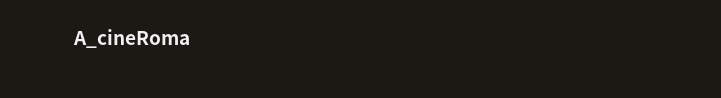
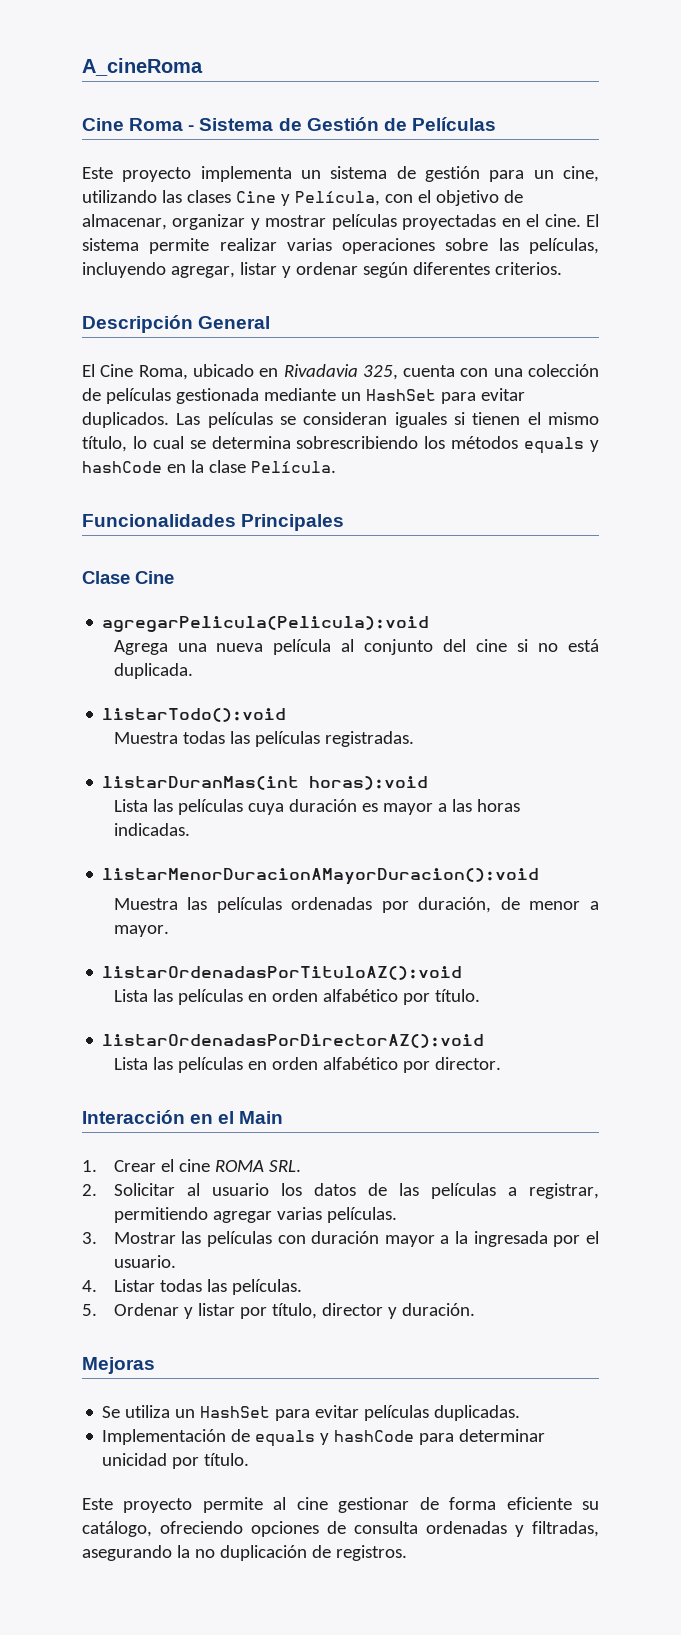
(190, 38) none -> [82,117,496,131] [82,166,599,182] [82,190,523,206] [82,214,599,230] [82,238,599,254] [82,262,562,278] [82,315,271,333] [82,364,599,380] [82,388,525,404] [82,412,599,428] [82,436,599,454] [82,460,336,473] [82,514,345,531] [82,571,174,584] [102,616,430,632] [113,639,600,655] [113,663,193,679] [102,708,287,722] [113,731,414,747] [102,776,429,790] [113,799,520,815] [113,823,190,836] [102,868,540,885] [113,897,599,913] [113,925,169,937] [102,966,463,980] [113,989,480,1005] [102,1034,485,1048] [113,1057,501,1073] [82,1110,284,1124] [82,1159,301,1172] [82,1183,599,1199] [113,1207,397,1223] [82,1231,600,1247] [113,1255,176,1268] [82,1279,302,1295] [82,1303,475,1319] [82,1357,155,1374] [102,1405,521,1421] [102,1429,546,1447] [102,1453,250,1469] [82,1497,599,1513] [82,1521,599,1537] [82,1545,407,1561] // Cine Roma - Sistema de Gestión de Películas // Este proyecto implementa un sistema de gestión para un cine, utilizando las clases Cine y Película, con el objetivo de almacenar, organizar y mostrar películas proyectadas en el cine. El sistema permite realizar varias operaciones sobre las películas, incluyendo agregar, listar y ordenar según diferentes criterios. // Descripción General // El Cine Roma, ubicado en Rivadavia 325, cuenta con una colección de películas gestionada mediante un HashSet para evitar duplicados. Las películas se consideran iguales si tienen el mismo título, lo cual se determina sobrescribiendo los métodos equals y hashCode en la clase Película. // Funcionalidades Principales // Clase Cine // agregarPelicula(Pelicula):void // Agrega una nueva película al conjunto del cine si no está duplicada. // listarTodo():void // Muestra todas las películas registradas. // listarDuranMas(int horas):void // Lista las películas cuya duración es mayor a las horas indicadas. // listarMenorDuracionAMayorDuracion():void // Muestra las películas ordenadas por duración, de menor a mayor. // listarOrdenadasPorTituloAZ():void // Lista las películas en orden alfabético por título. // listarOrdenadasPorDirectorAZ():void // Lista las películas en orden alfabético por director. // Interacción en el Main // 1. Crear el cine ROMA SRL. // 2. Solicitar al usuario los datos de las películas a registrar, permitiendo agregar varias películas. // 3. Mostrar las películas con duración mayor a la ingresada por el usuario. // 4. Listar todas las películas. // 5. Ordenar y listar por título, director y duración. // Mejoras // Se utiliza un HashSet para evitar películas duplicadas. // Implementación de equals y hashCode para determinar unicidad por título. // Este proyecto permite al cine gestionar de forma eficiente su catálogo, ofreciendo opciones de consulta ordenadas y filtradas, asegurando la no duplicación de registros.

